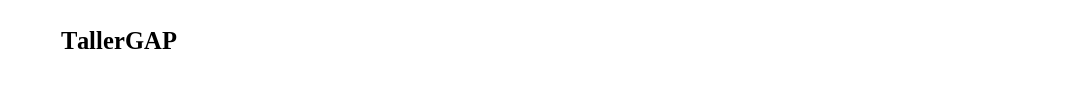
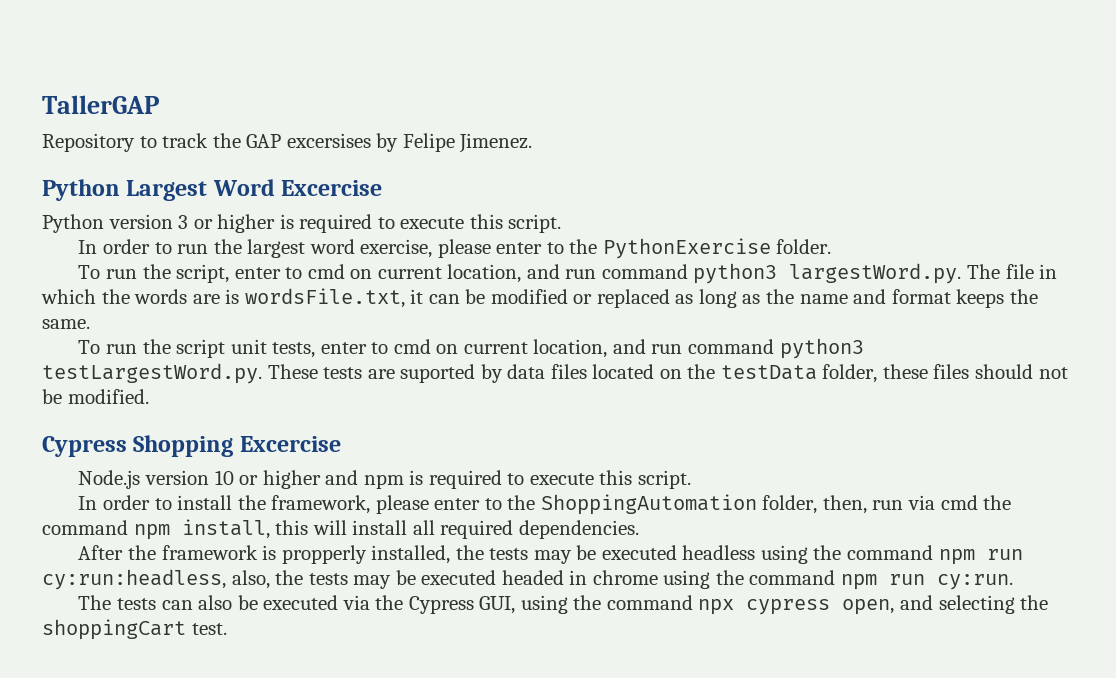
(177, 40) none -> [42,133,533,153] [42,179,383,201] [42,214,562,233] [78,238,832,259] [78,263,1058,284] [41,288,1038,308] [42,319,90,329] [78,338,864,359] [42,363,1068,384] [42,389,149,404] [42,435,341,457] [78,470,691,489] [78,494,1012,515] [42,519,639,540] [78,545,1023,565] [42,569,1013,590] [78,595,1049,615] [42,619,227,640] // Repository to track the GAP excersises by Felipe Jimenez. // Python Largest Word Excercise // Python version 3 or higher is required to execute this script. // In order to run the largest word exercise, please enter to the PythonExercise folder. // To run the script, enter to cmd on current location, and run command python3 largestWord.py. The file in which the words are is wordsFile.txt, it can be modified or replaced as long as the name and format keeps the same. // To run the script unit tests, enter to cmd on current location, and run command python3 testLargestWord.py. These tests are suported by data files located on the testData folder, these files should not be modified. // Cypress Shopping Excercise // Node.js version 10 or higher and npm is required to execute this script. // In order to install the framework, please enter to the ShoppingAutomation folder, then, run via cmd the command npm install, this will install all required dependencies. // After the framework is propperly installed, the tests may be executed headless using the command npm run cy:run:headless, also, the tests may be executed headed in chrome using the command npm run cy:run. // The tests can also be executed via the Cypress GUI, using the command npx cypress open, and selecting the shoppingCart test.

